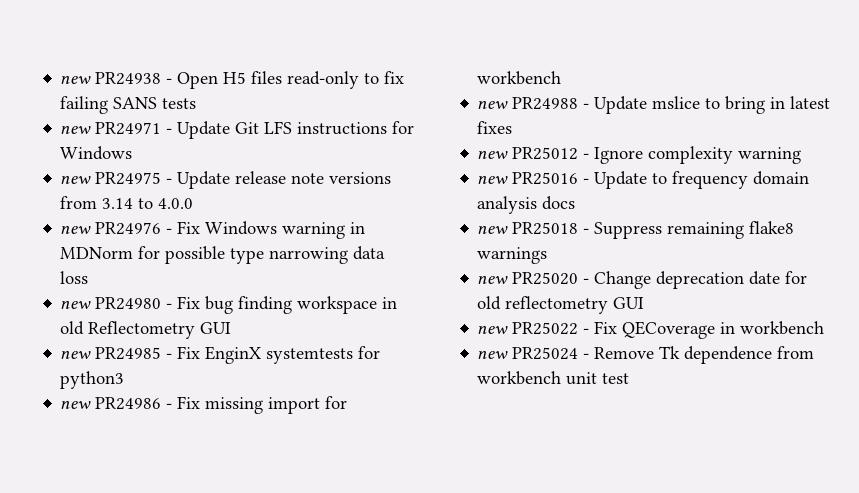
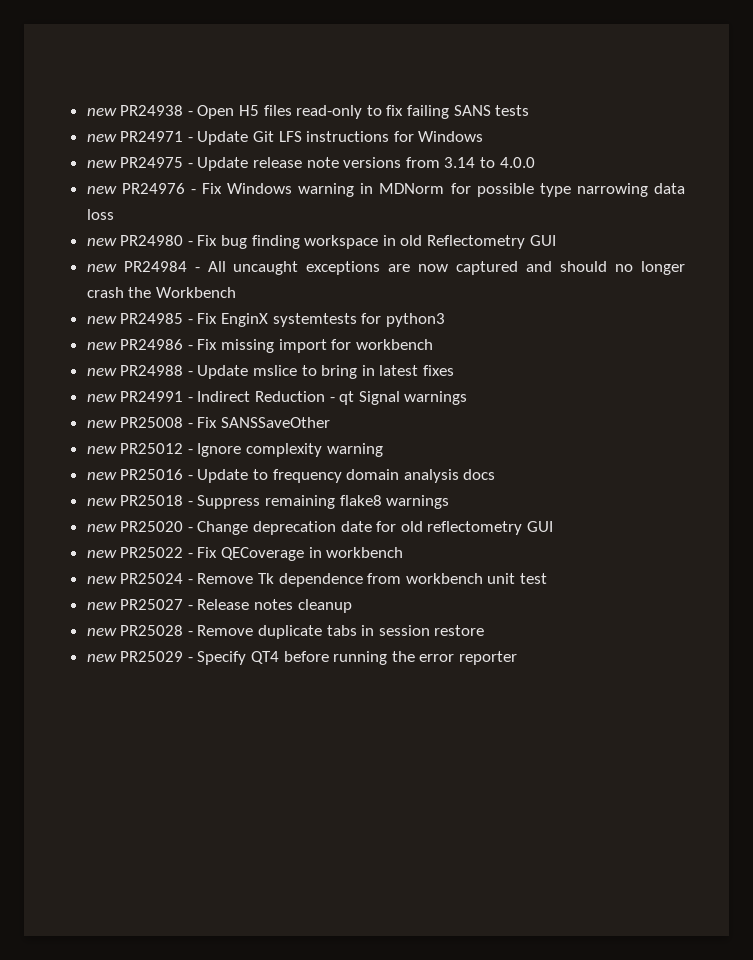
(232, 328) none -> [86,261,685,275] [86,287,236,298] // new PR24984 - All uncaught exceptions are now captured and should no longer crash the Workbench
(513, 127) none -> [86,391,468,405] [86,417,331,428] // new PR24991 - Indirect Reduction - qt Signal warnings // new PR25008 - Fix SANSSaveOther
(630, 378) none -> [86,599,352,613] [86,625,485,639] [86,651,518,665] // new PR25027 - Release notes cleanup // new PR25028 - Remove duplicate tabs in session restore // new PR25029 - Specify QT4 before running the error reporter

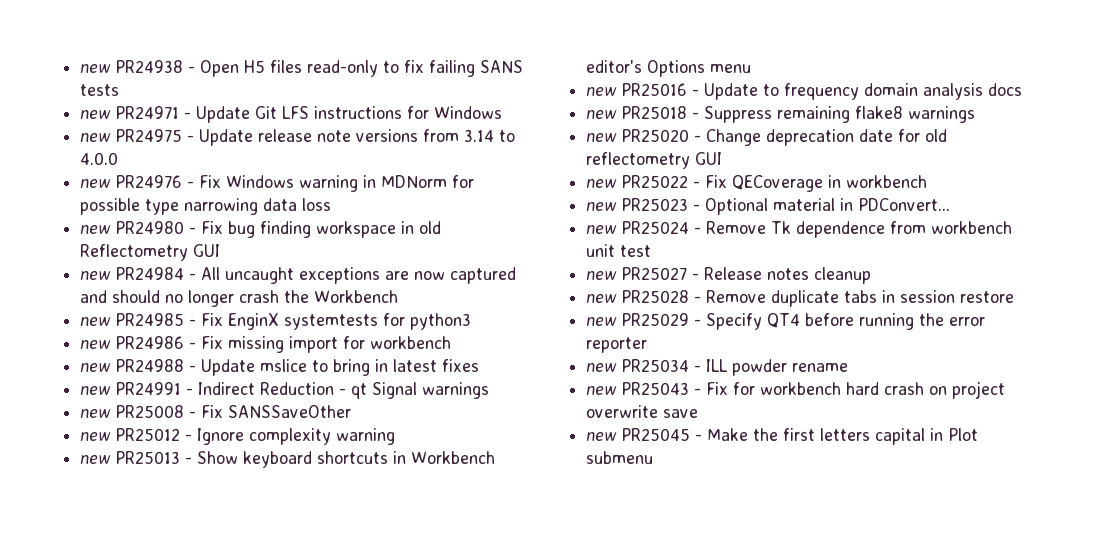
(383, 450) none -> [80,451,496,468] [586,60,752,77] // new PR25013 - Show keyboard shortcuts in Workbench editor's Options menu
(404, 552) none -> [586,198,951,215] // new PR25023 - Optional material in PDConvert...
(518, 658) none -> [586,359,849,376] [586,381,1006,399] [586,405,699,418] [586,428,979,445] [586,451,654,464] // new PR25034 - ILL powder rename // new PR25043 - Fix for workbench hard crash on project overwrite save // new PR25045 - Make the first letters capital in Plot submenu

